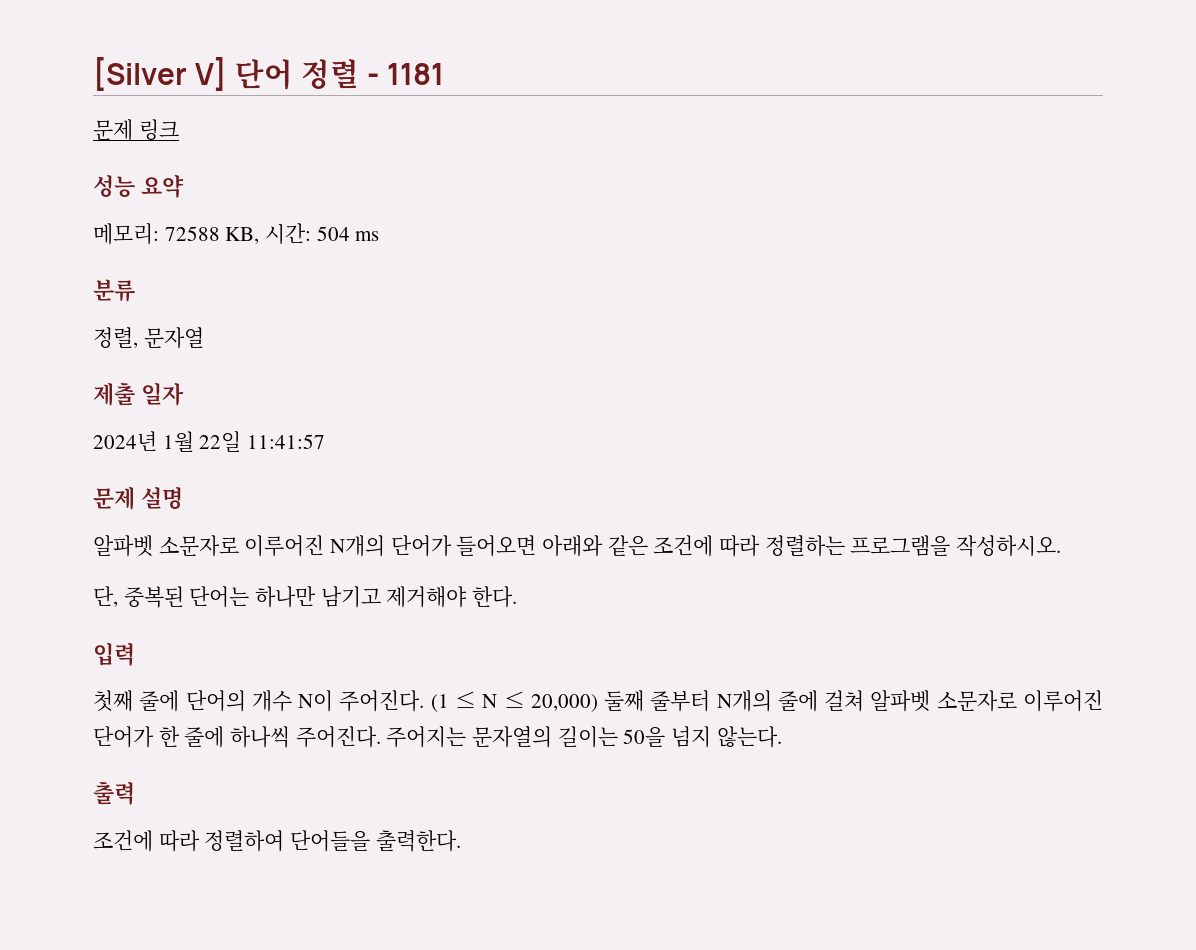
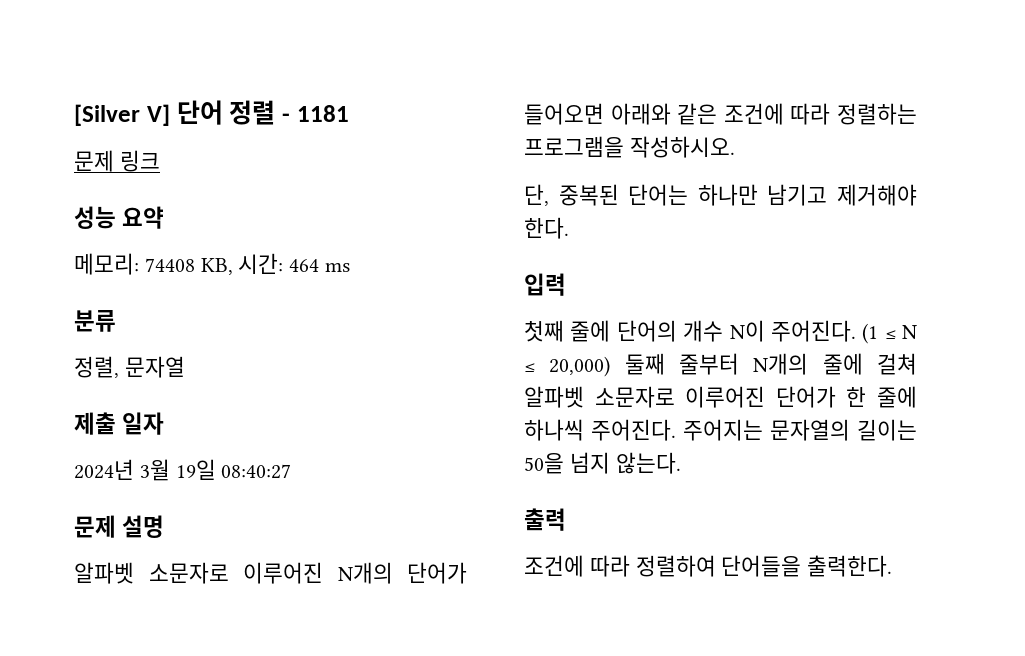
[164,226,220,241] 72588 -> [144,258,195,272] 74408
[316,226,350,241] 504 -> [289,259,320,272] 464
[162,431,326,452] 1월 22일 11:41:57 -> [139,459,292,481] 3월 19일 08:40:27

